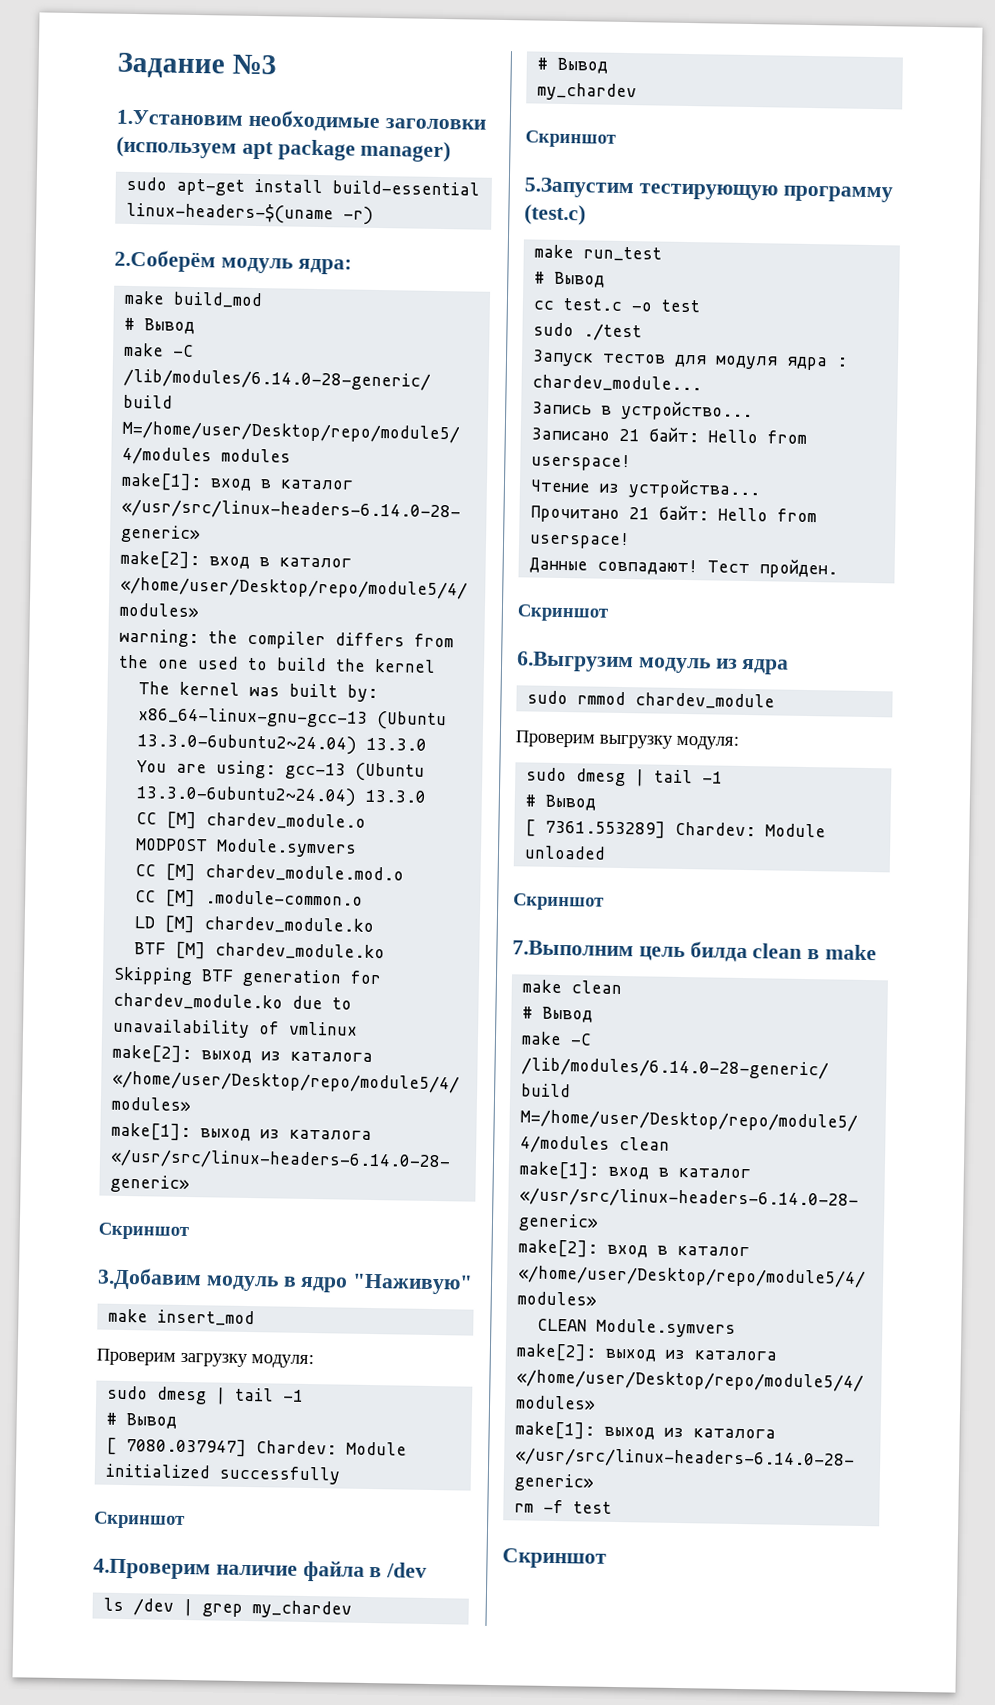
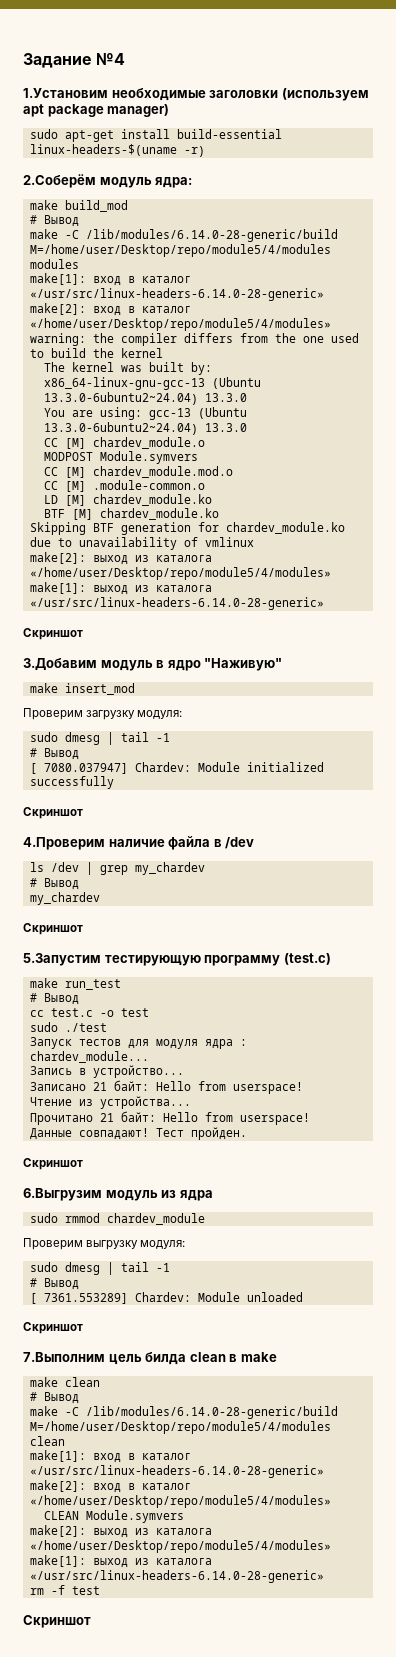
[231,54,277,75] №3 -> [96,53,126,65] №4

